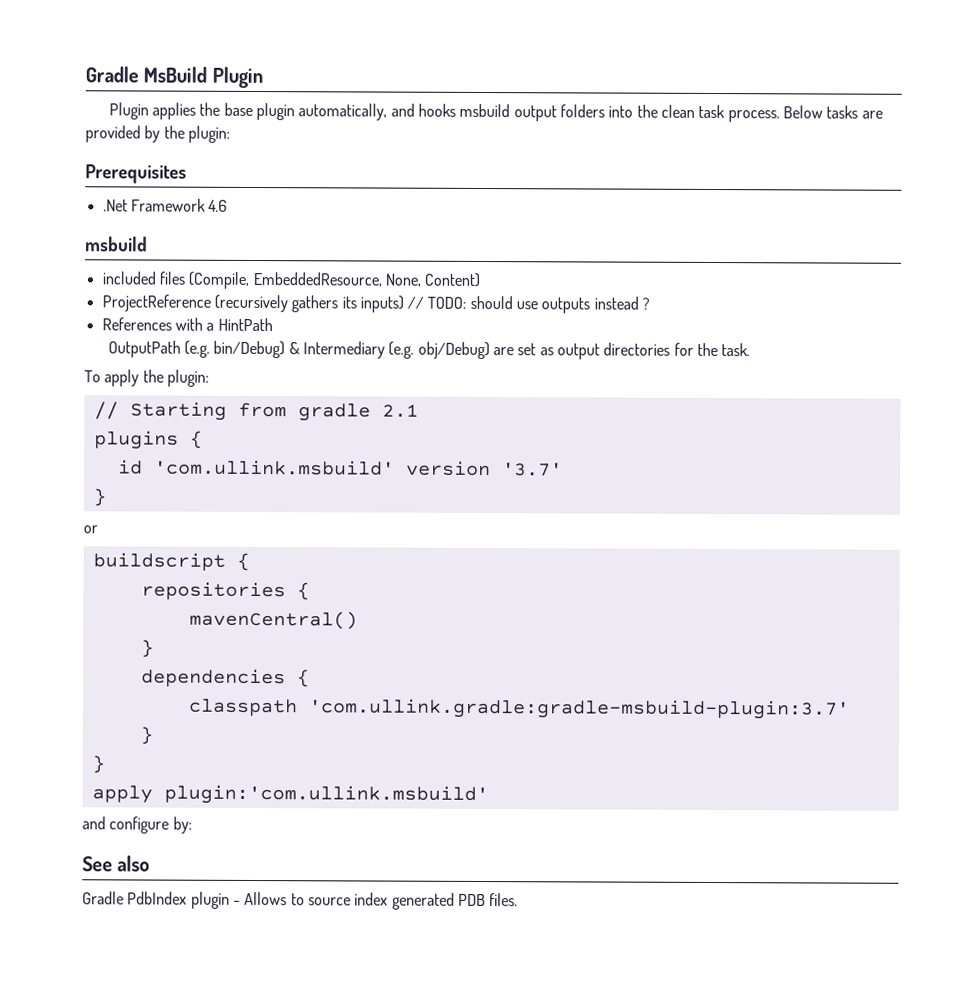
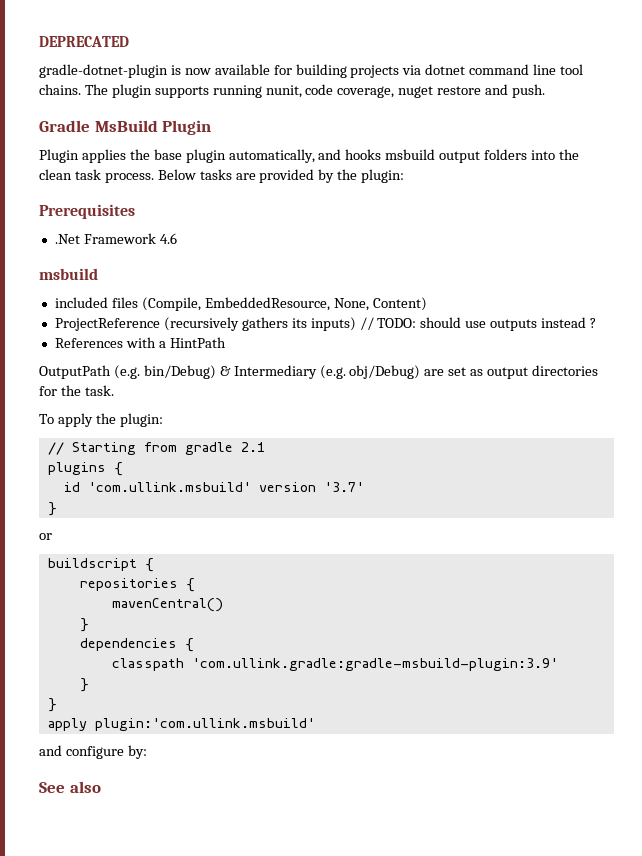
(85, 74) none -> [39,36,129,47] [39,64,584,78] [39,84,546,98] DEPRECATED // gradle-dotnet-plugin is now available for building projects via dotnet command line tool chains. The plugin supports running nunit, code coverage, nuget restore and push. //
[308,698,850,720] 'com.ullink.gradle:gradle-msbuild-plugin:3.7' -> [191,658,558,671] 'com.ullink.gradle:gradle-msbuild-plugin:3.9'
[82,891,519,910] // Gradle PdbIndex plugin - Allows to source index generated PDB files. -> (101, 787) none

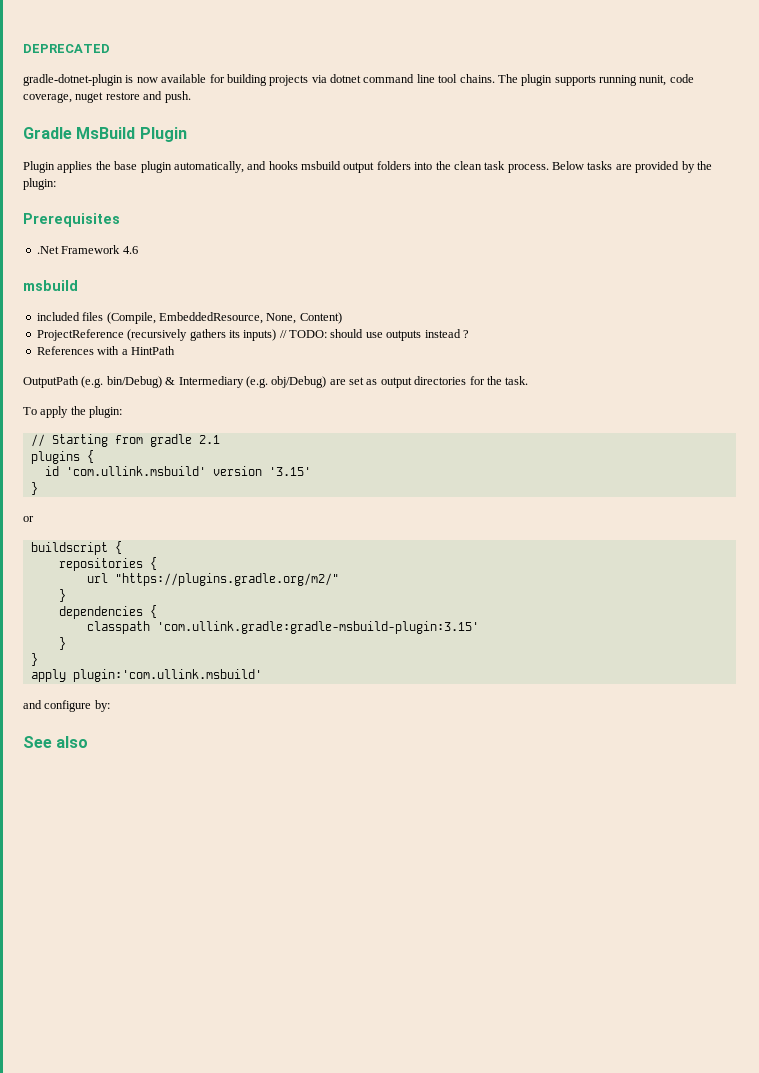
[323,482,364,492] '3.7' -> [268,467,311,476] '3.15'
[111,598,223,612] mavenCentral() -> [86,573,339,586] url "https://plugins.gradle.org/m2/"
[191,658,558,671] 'com.ullink.gradle:gradle-msbuild-plugin:3.9' -> [156,621,479,634] 'com.ullink.gradle:gradle-msbuild-plugin:3.15'

